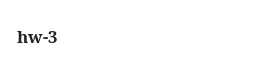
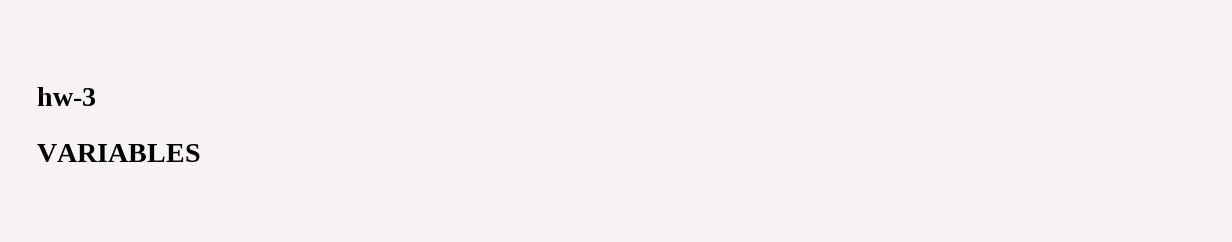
(58, 37) none -> [37,144,201,162] // VARIABLES

